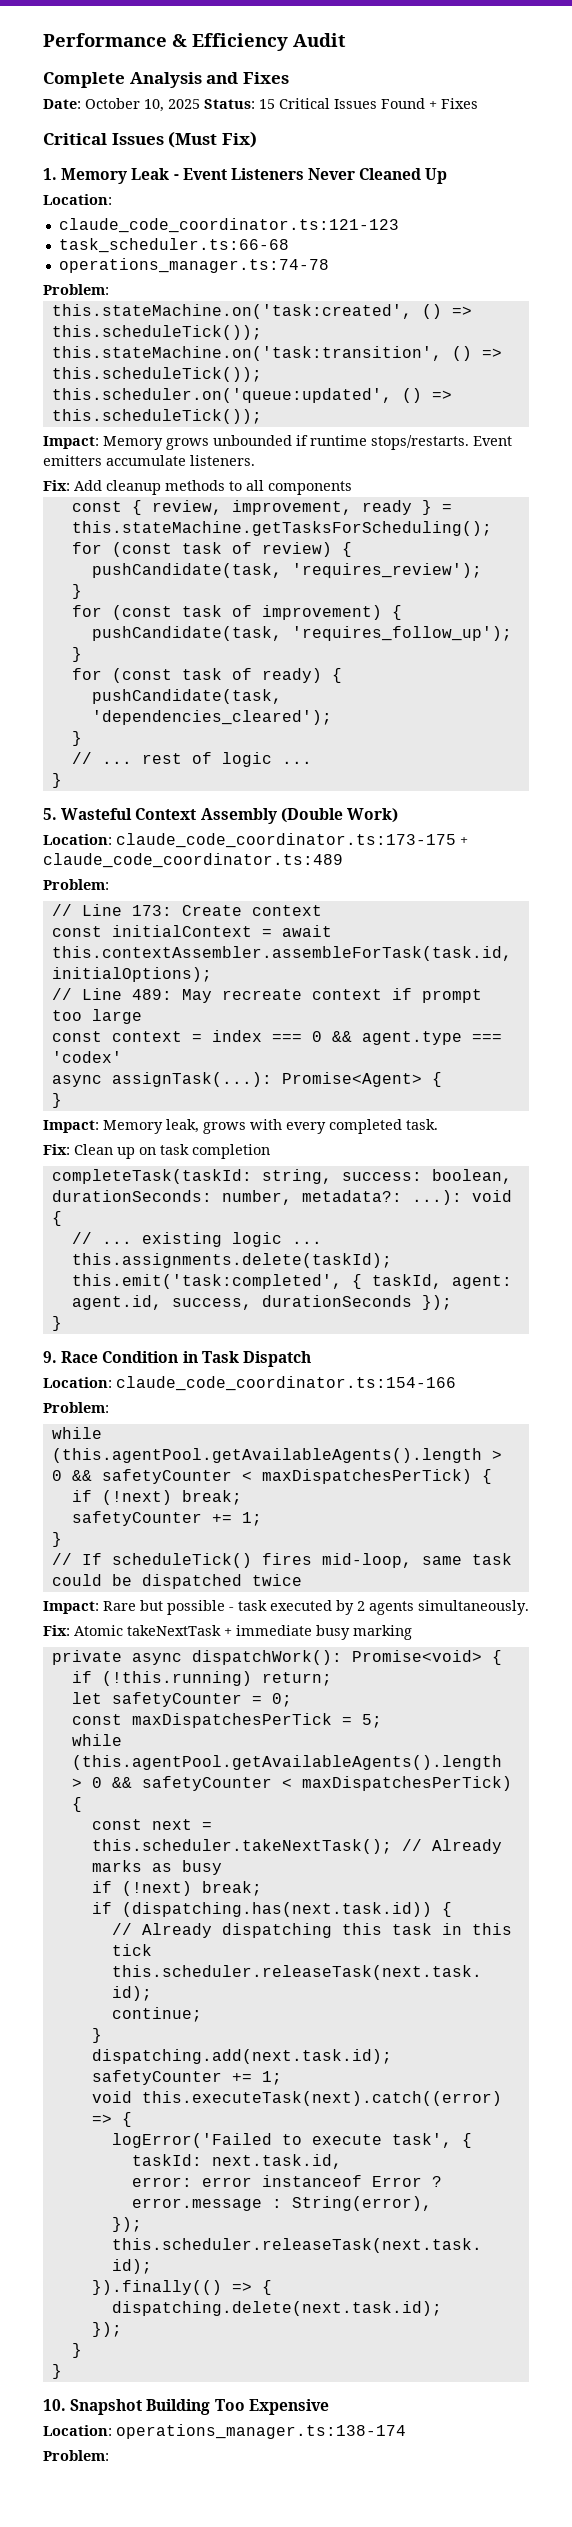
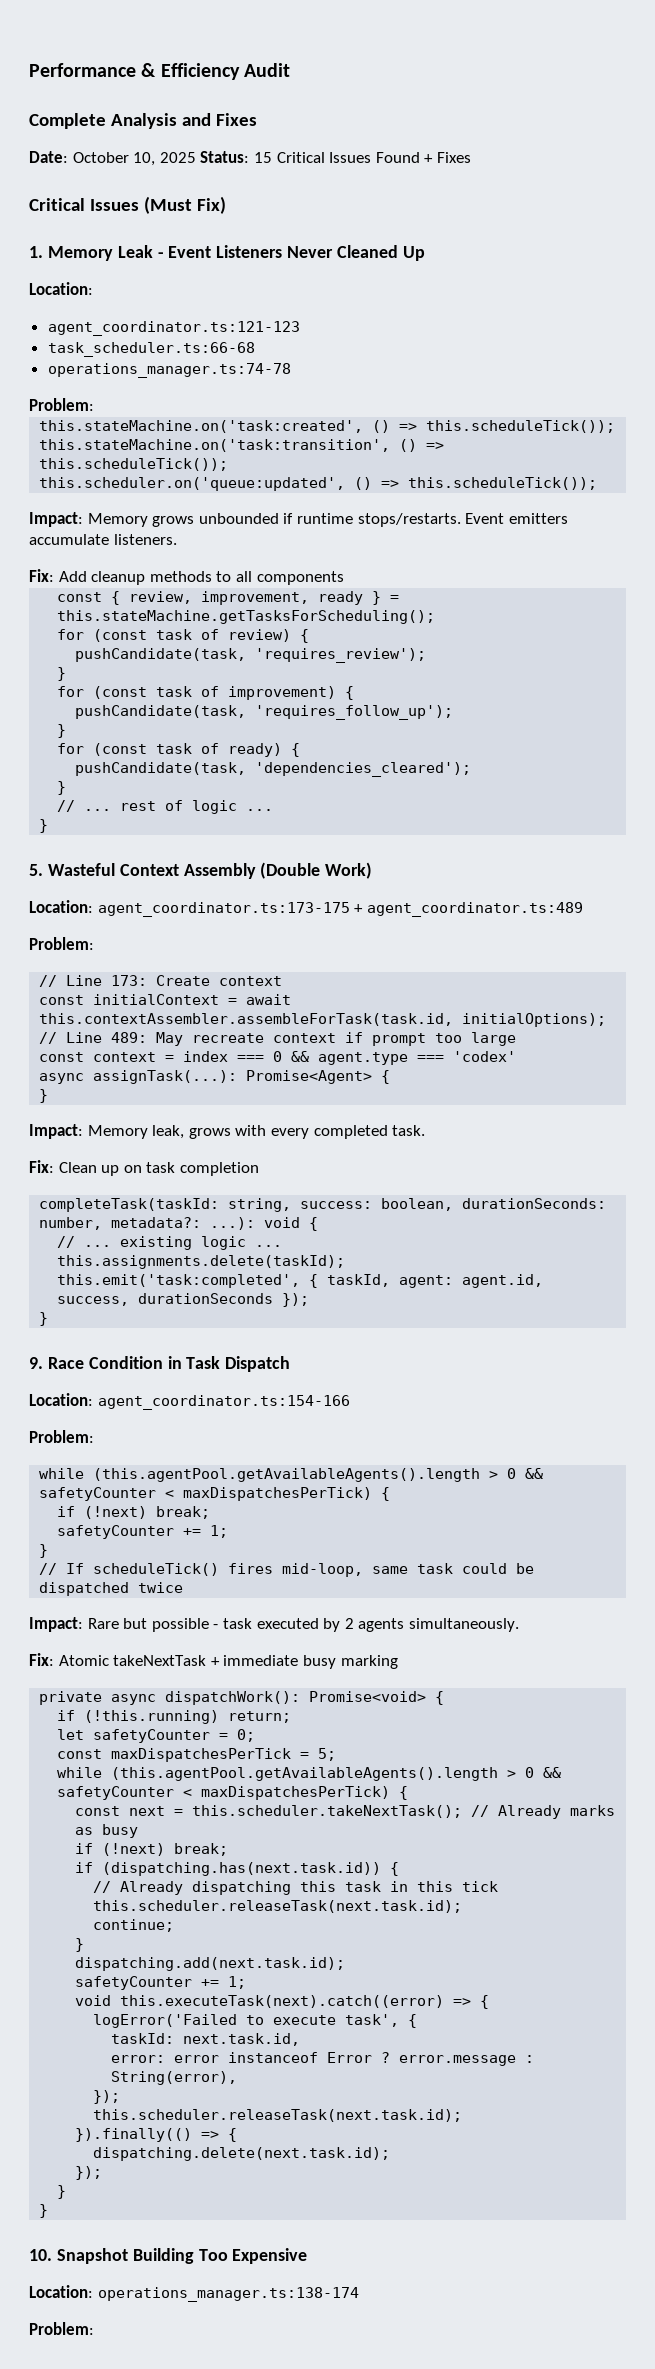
[58,218,399,233] claude_code_coordinator.ts:121-123 -> [47,321,300,336] agent_coordinator.ts:121-123
[116,833,468,848] [43,853,343,868] claude_code_coordinator.ts:173-175 + claude_code_coordinator.ts:489 -> [97,902,583,917] agent_coordinator.ts:173-175 + agent_coordinator.ts:489
[116,1376,456,1391] claude_code_coordinator.ts:154-166 -> [97,1395,350,1410] agent_coordinator.ts:154-166

